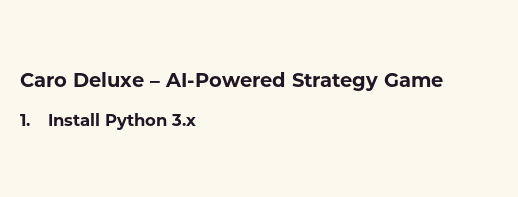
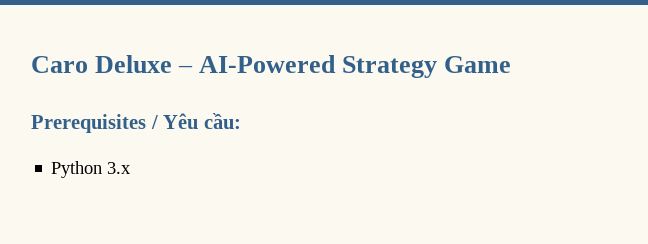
[20,113,100,126] 1. Install -> [31,113,241,133] Prerequisites / Yêu cầu: //

